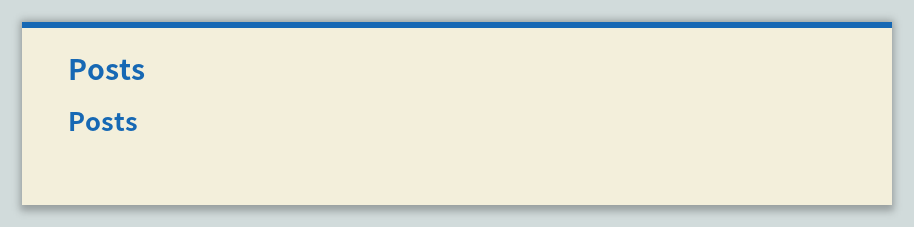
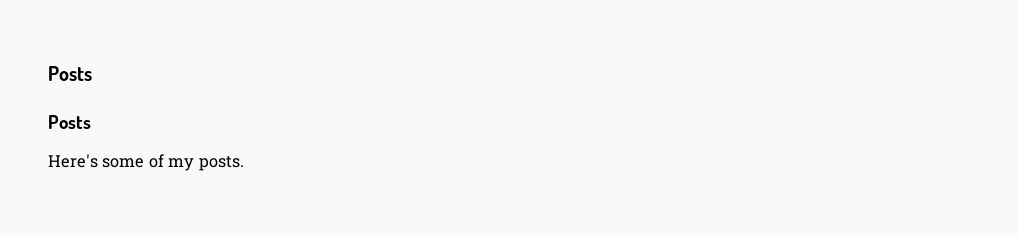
(138, 121) none -> [48,154,244,171] // Here's some of my posts.

